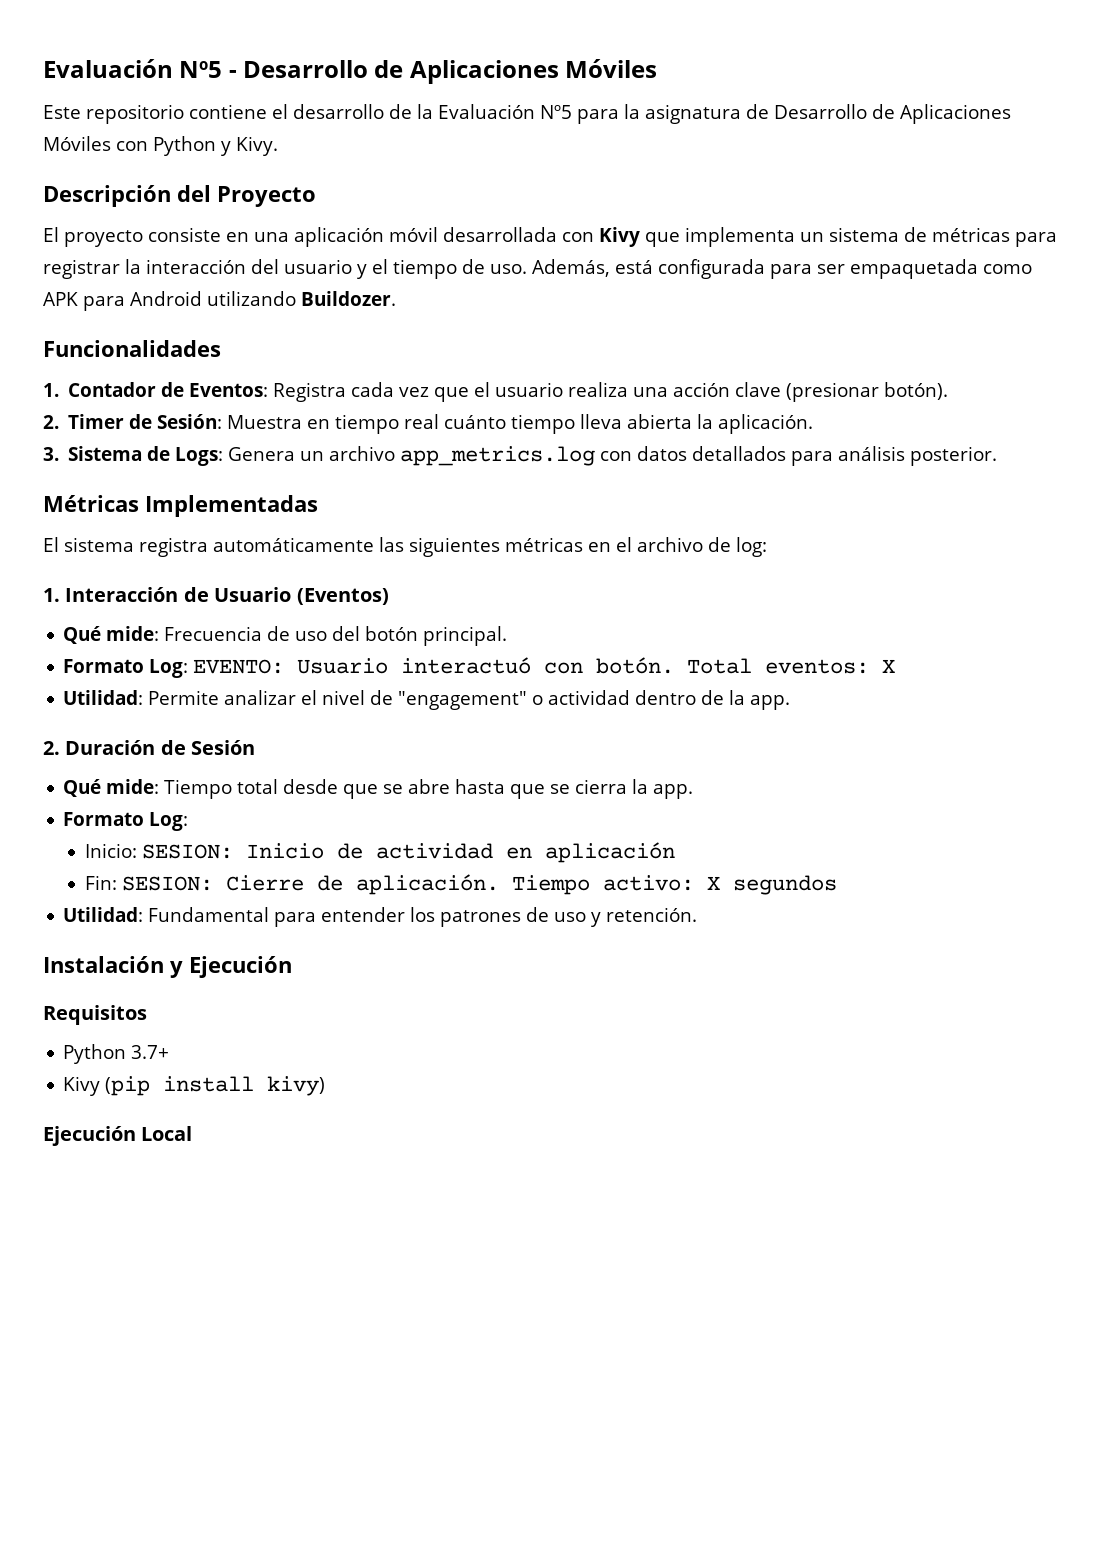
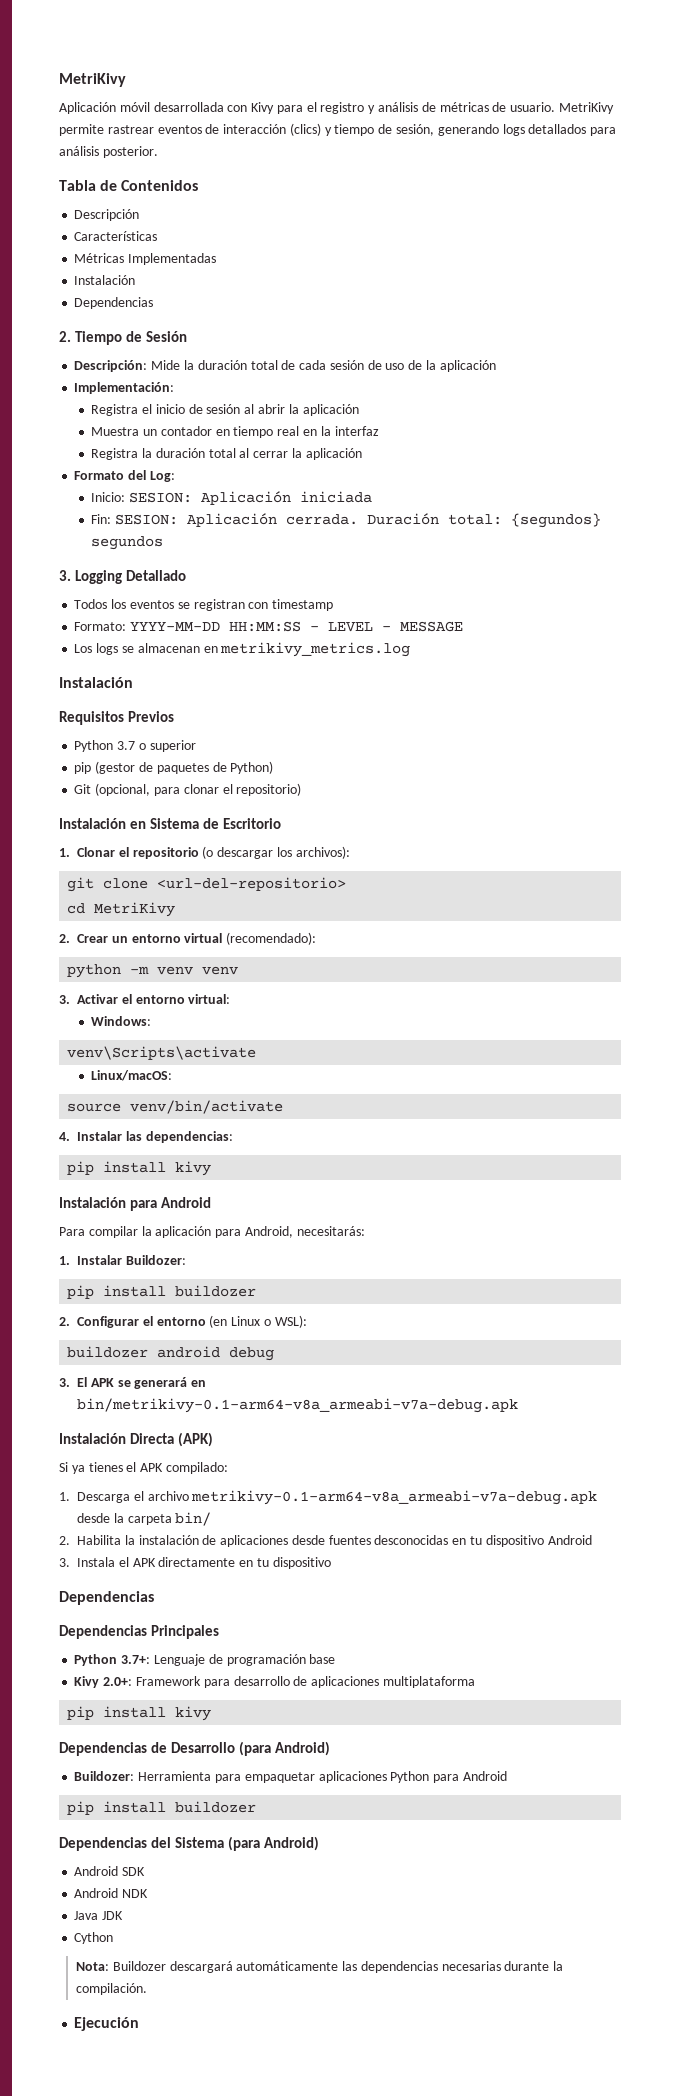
[43,59,658,84] [43,104,1011,124] [43,136,278,156] [43,185,316,207] [43,227,1057,247] [43,259,1032,279] [43,291,396,311] [43,340,221,357] [43,382,949,402] [43,414,814,434] [43,446,998,466] [43,495,318,517] [43,537,767,557] [43,587,389,605] [63,626,508,646] [63,657,896,678] [63,690,791,710] [43,740,156,755] Evaluación Nº5 - Desarrollo de Aplicaciones Móviles // Este repositorio contiene el desarrollo de la Evaluación Nº5 para la asignatura de Desarrollo de Aplicaciones Móviles con Python y Kivy. // Descripción del Proyecto // El proyecto consiste en una aplicación móvil desarrollada con Kivy que implementa un sistema de métricas para registrar la interacción del usuario y el tiempo de uso. Además, está configurada para ser empaquetada como APK para Android utilizando Buildozer. // Funcionalidades // 1. Contador de Eventos: Registra cada vez que el usuario realiza una acción clave (presionar botón). // 2. Timer de Sesión: Muestra en tiempo real cuánto tiempo lleva abierta la aplicación. // 3. Sistema de Logs: Genera un archivo app_metrics.log con datos detallados para análisis posterior. // Métricas Implementadas // El sistema registra automáticamente las siguientes métricas en el archivo de log: // 1. Interacción de Usuario (Eventos) // Qué mide: Frecuencia de uso del botón principal. // Formato Log: EVENTO: Usuario interactuó con botón. Total eventos: X // Utilidad: Permite analizar el nivel de "engagement" o actividad dentro de la app. // 2. Duración -> [59,73,126,87] [59,102,614,114] [59,123,617,136] [59,146,158,158] [59,180,199,191] [74,209,140,221] [74,231,158,241] [74,253,217,265] [74,275,136,285] [74,297,154,309] [59,331,122,345] MetriKivy // Aplicación móvil desarrollada con Kivy para el registro y análisis de métricas de usuario. MetriKivy permite rastrear eventos de interacción (clics) y tiempo de sesión, generando logs detallados para análisis posterior. // Tabla de Contenidos // Descripción // Características // Métricas Implementadas // Instalación // Dependencias // 2. Tiempo
[63,779,694,799] [63,812,145,826] Qué mide: Tiempo total desde que se abre hasta que se cierra la app. // Formato -> [74,360,496,372] [74,382,175,394] [91,404,359,416] [91,426,379,438] [91,448,362,460] [74,470,147,480] Descripción: Mide la duración total de cada sesión de uso de la aplicación // Implementación: // Registra el inicio de sesión al abrir la aplicación // Muestra un contador en tiempo real en la interfaz // Registra la duración total al cerrar la aplicación // Formato del
[245,842,675,863] [84,874,837,895] [63,907,698,927] [43,956,292,978] Inicio de actividad en aplicación // Fin: SESION: Cierre de aplicación. Tiempo activo: X segundos // Utilidad: Fundamental para entender los patrones de uso y retención. // Instalación y Ejecución -> [201,491,373,505] [91,513,602,528] [91,536,164,550] [59,570,186,584] [74,599,334,611] [74,621,464,632] [74,642,411,657] [59,677,133,688] Aplicación iniciada // Fin: SESION: Aplicación cerrada. Duración total: {segundos} segundos // 3. Logging Detallado // Todos los eventos se registran con timestamp // Formato: YYYY-MM-DD HH:MM:SS - LEVEL - MESSAGE // Los logs se almacenan en metrikivy_metrics.log // Instalación
[63,1044,170,1064] [63,1076,326,1096] [43,1126,193,1146] // Python 3.7+ // Kivy (pip install kivy) // Ejecución Local -> [127,711,174,722] [74,740,196,752] [74,761,274,774] [74,783,302,796] [59,818,281,829] [59,846,350,859] [67,877,347,892] [67,902,176,917] [59,932,317,945] [67,964,239,978] [59,994,231,1004] [91,1016,152,1026] [67,1046,257,1060] [91,1070,173,1081] [67,1100,284,1114] [59,1131,233,1143] [67,1161,212,1176] [59,1197,211,1211] [59,1226,365,1238] [59,1255,186,1265] [67,1285,257,1299] [59,1315,307,1328] [67,1346,275,1361] [59,1377,207,1389] [77,1398,518,1413] [59,1432,213,1447] [59,1462,228,1474] [59,1490,598,1505] [77,1512,212,1526] [59,1535,592,1547] [59,1557,331,1569] [59,1591,154,1605] [59,1625,219,1639] [74,1654,336,1666] [74,1676,475,1688] [67,1706,212,1721] [59,1741,330,1756] [74,1771,507,1783] [67,1801,257,1815] [59,1836,319,1851] [74,1866,146,1876] [74,1888,149,1898] [74,1911,124,1920] [74,1932,114,1944] [75,1961,564,1973] [75,1983,147,1995] [74,2017,140,2031] Previos // Python 3.7 o superior // pip (gestor de paquetes de Python) // Git (opcional, para clonar el repositorio) // Instalación en Sistema de Escritorio // 1. Clonar el repositorio (o descargar los archivos): // git clone <url-del-repositorio> // cd MetriKivy // 2. Crear un entorno virtual (recomendado): // python -m venv venv // 3. Activar el entorno virtual: // Windows: // venv\Scripts\activate // Linux/macOS: // source venv/bin/activate // 4. Instalar las dependencias: // pip install kivy // Instalación para Android // Para compilar la aplicación para Android, necesitarás: // 1. Instalar Buildozer: // pip install buildozer // 2. Configurar el entorno (en Linux o WSL): // buildozer android debug // 3. El APK se generará en bin/metrikivy-0.1-arm64-v8a_armeabi-v7a-debug.apk // Instalación Directa (APK) // Si ya tienes el APK compilado: // 1. Descarga el archivo metrikivy-0.1-arm64-v8a_armeabi-v7a-debug.apk desde la carpeta bin/ // 2. Habilita la instalación de aplicaciones desde fuentes desconocidas en tu dispositivo Android // 3. Instala el APK directamente en tu dispositivo // Dependencias // Dependencias Principales // Python 3.7+: Lenguaje de programación base // Kivy 2.0+: Framework para desarrollo de aplicaciones multiplataforma // pip install kivy // Dependencias de Desarrollo (para Android) // Buildozer: Herramienta para empaquetar aplicaciones Python para Android // pip install buildozer // Dependencias del Sistema (para Android) // Android SDK // Android NDK // Java JDK // Cython // Nota: Buildozer descargará automáticamente las dependencias necesarias durante la compilación. // Ejecución

